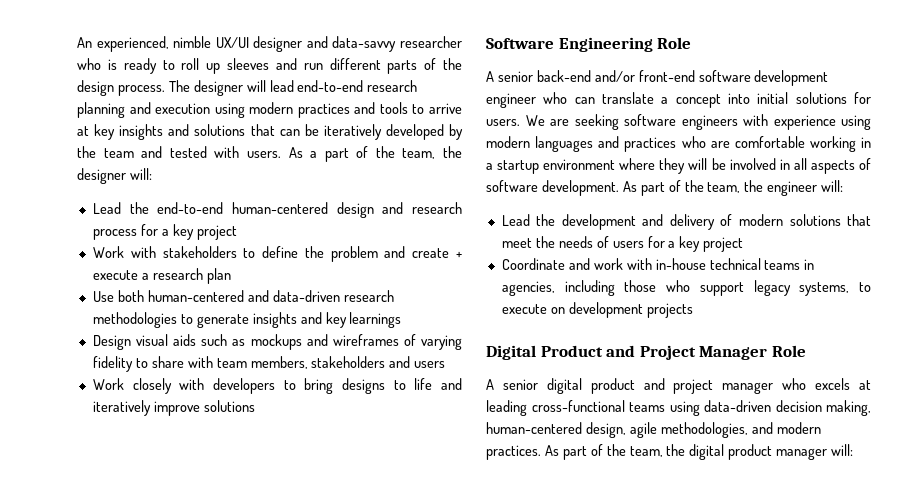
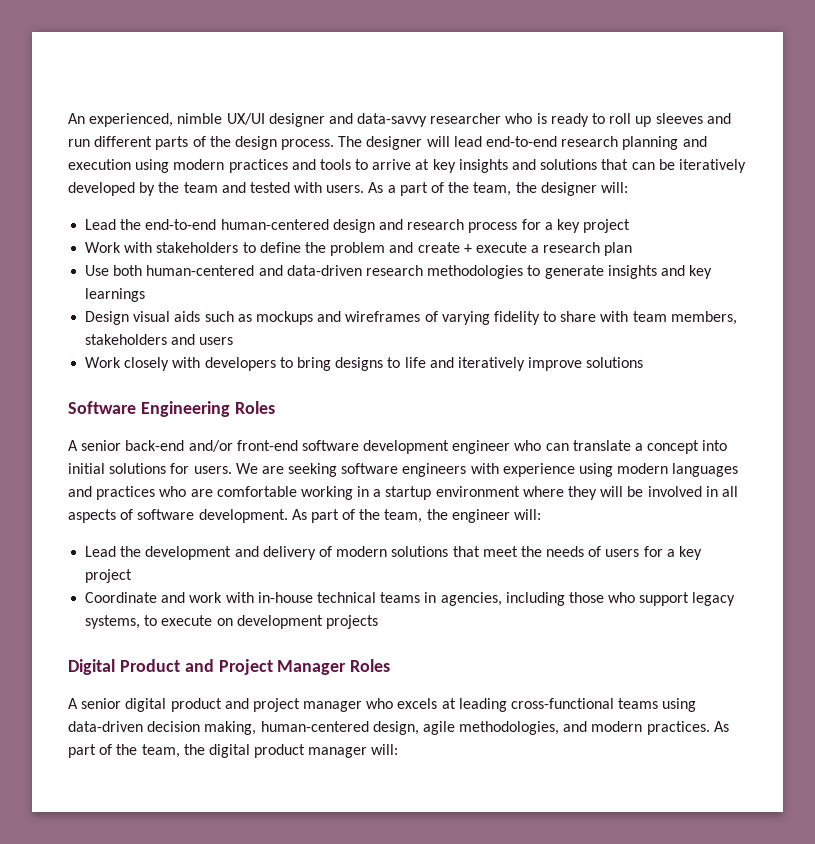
[657,37,692,49] Role -> [234,401,275,414] Roles
[771,345,806,357] Role -> [350,659,391,672] Roles

